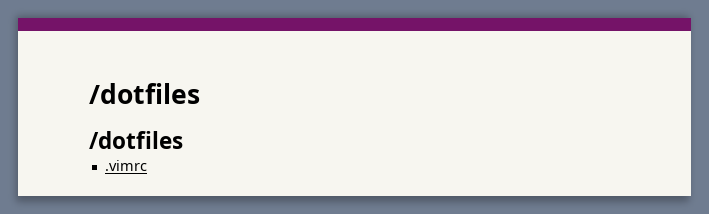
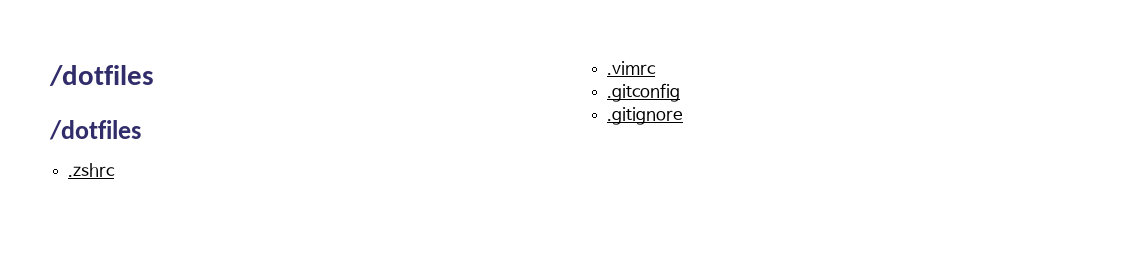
(183, 140) none -> [68,163,116,177] // .zshrc
(147, 165) none -> [607,83,681,102] [607,107,684,125] // .gitconfig // .gitignore

